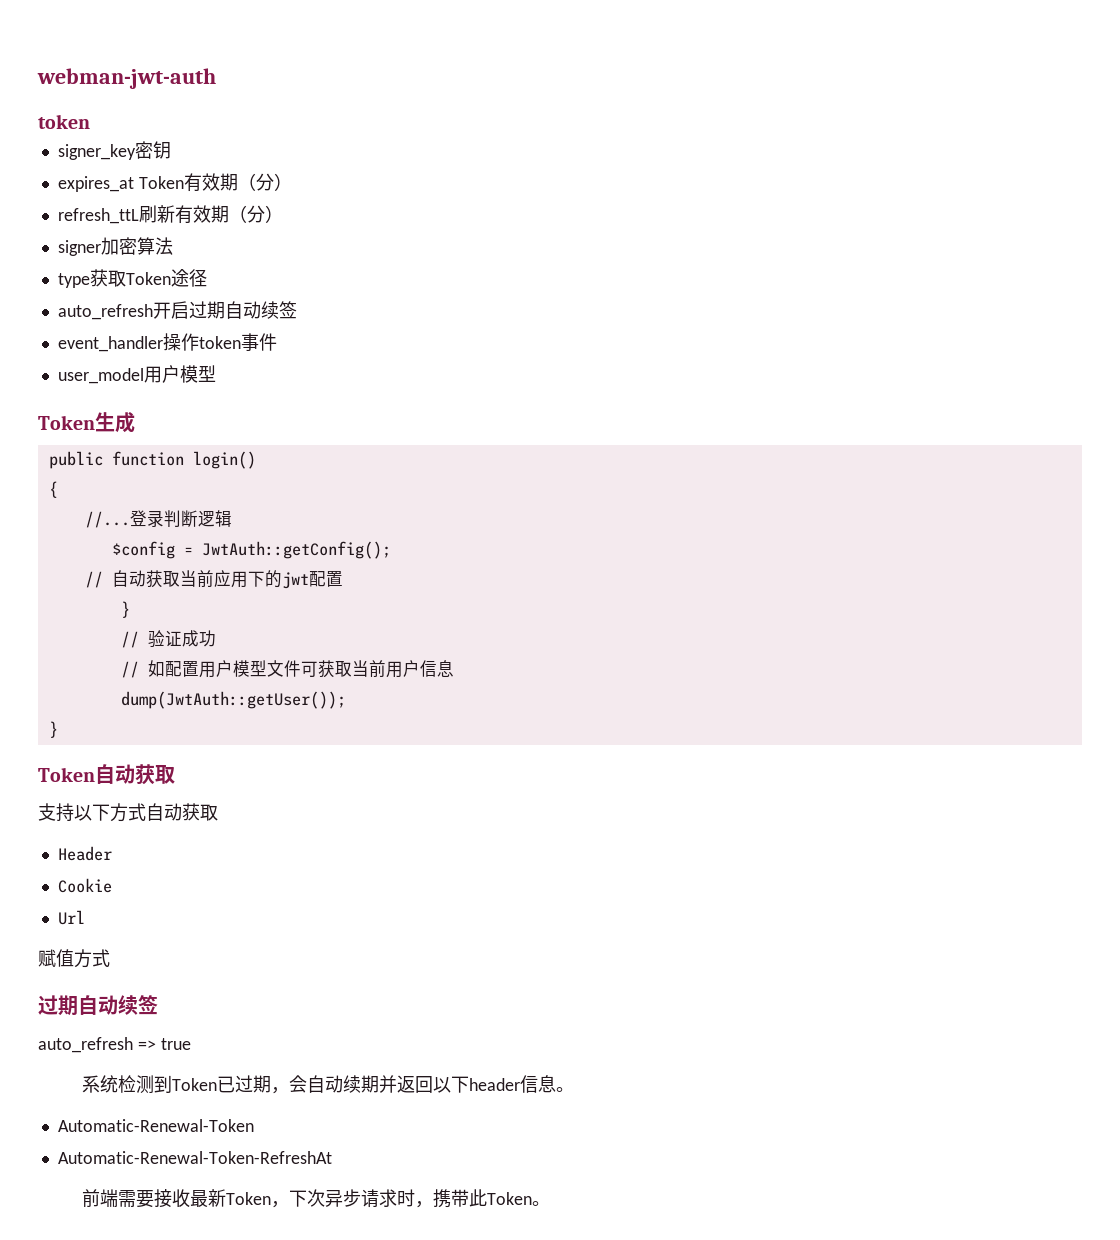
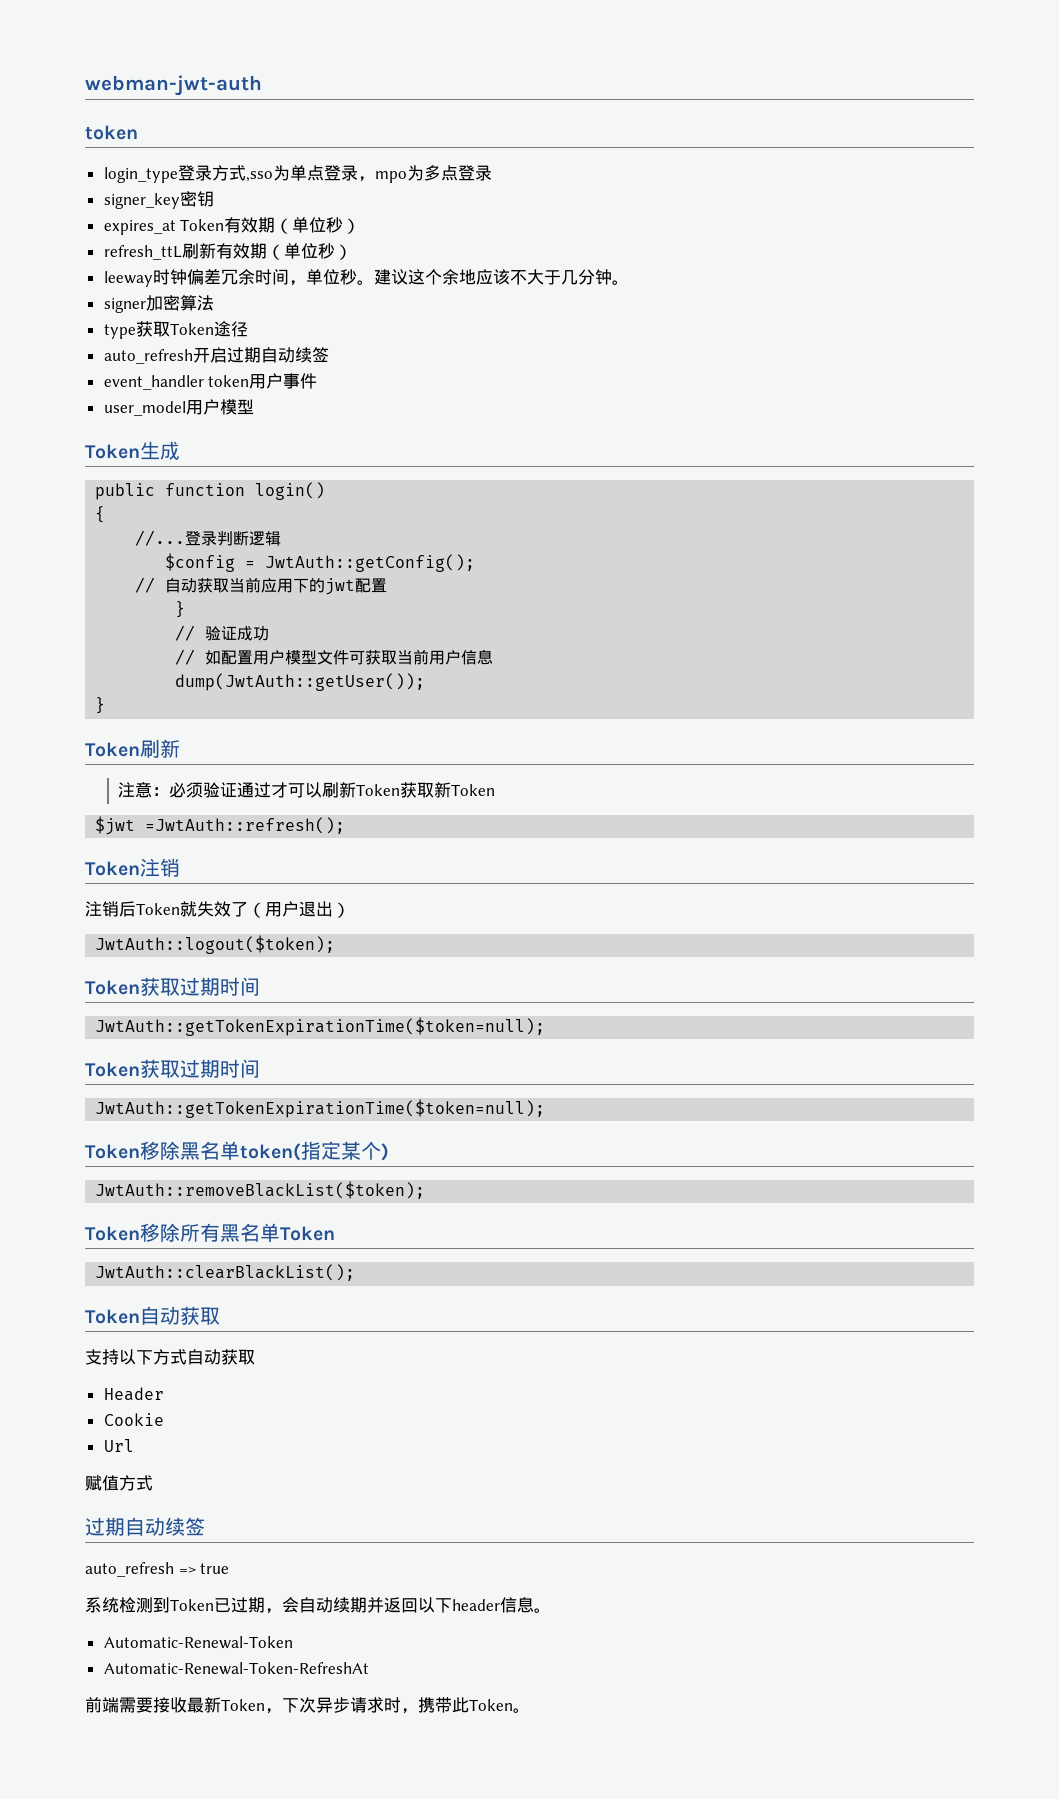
(90, 121) none -> [103,165,492,183] // login_type登录方式,sso为单点登录，mpo为多点登录
[255,173,274,191] 分 -> [292,217,344,233] 单位秒
[246,205,283,223] 分） -> [283,243,352,260] [103,269,629,287] 单位秒） // leeway时钟偏差冗余时间，单位秒。建议这个余地应该不大于几分钟。
[162,333,241,351] 操作token -> [208,373,284,389] token用户
(58, 729) none -> [85,739,180,758] [118,782,496,798] [95,816,346,835] [85,858,180,877] [85,901,350,918] [95,935,336,954] [85,977,260,996] [95,1017,546,1036] [85,1059,260,1078] [95,1099,546,1118] [85,1141,389,1161] [95,1181,426,1199] [85,1223,335,1242] [95,1264,356,1281] // Token刷新 // 注意：必须验证通过才可以刷新Token获取新Token // $jwt =JwtAuth::refresh(); // Token注销 // 注销后Token就失效了（用户退出） // JwtAuth::logout($token); // Token获取过期时间 // JwtAuth::getTokenExpirationTime($token=null); // Token获取过期时间 // JwtAuth::getTokenExpirationTime($token=null); // Token移除黑名单token(指定某个) // JwtAuth::removeBlackList($token); // Token移除所有黑名单Token // JwtAuth::clearBlackList();

